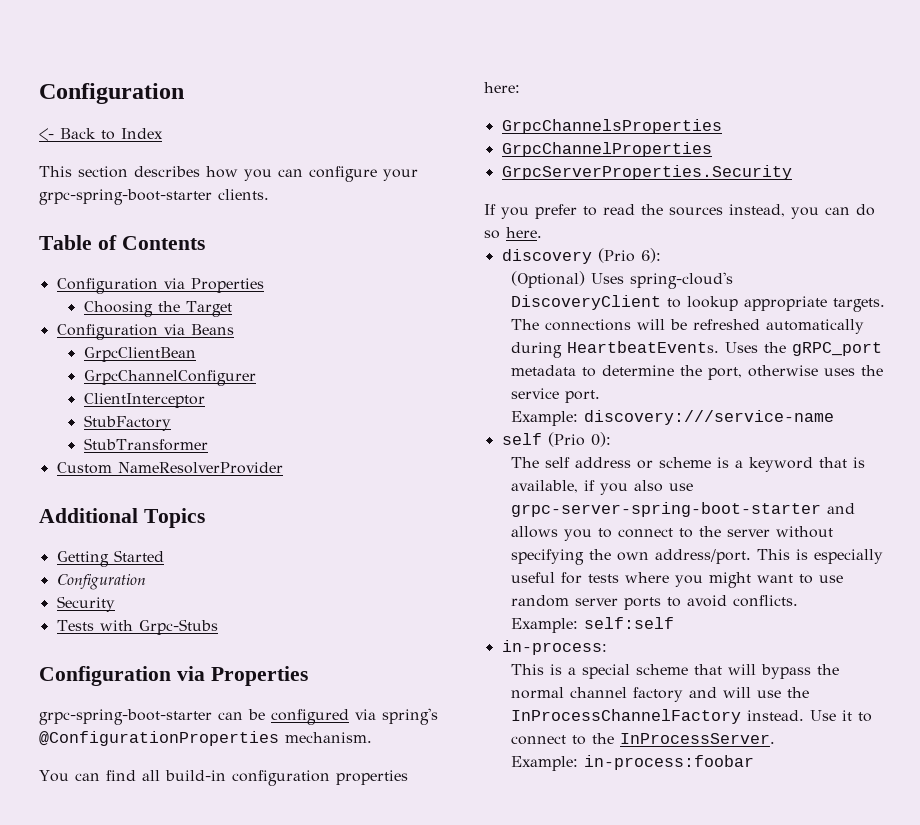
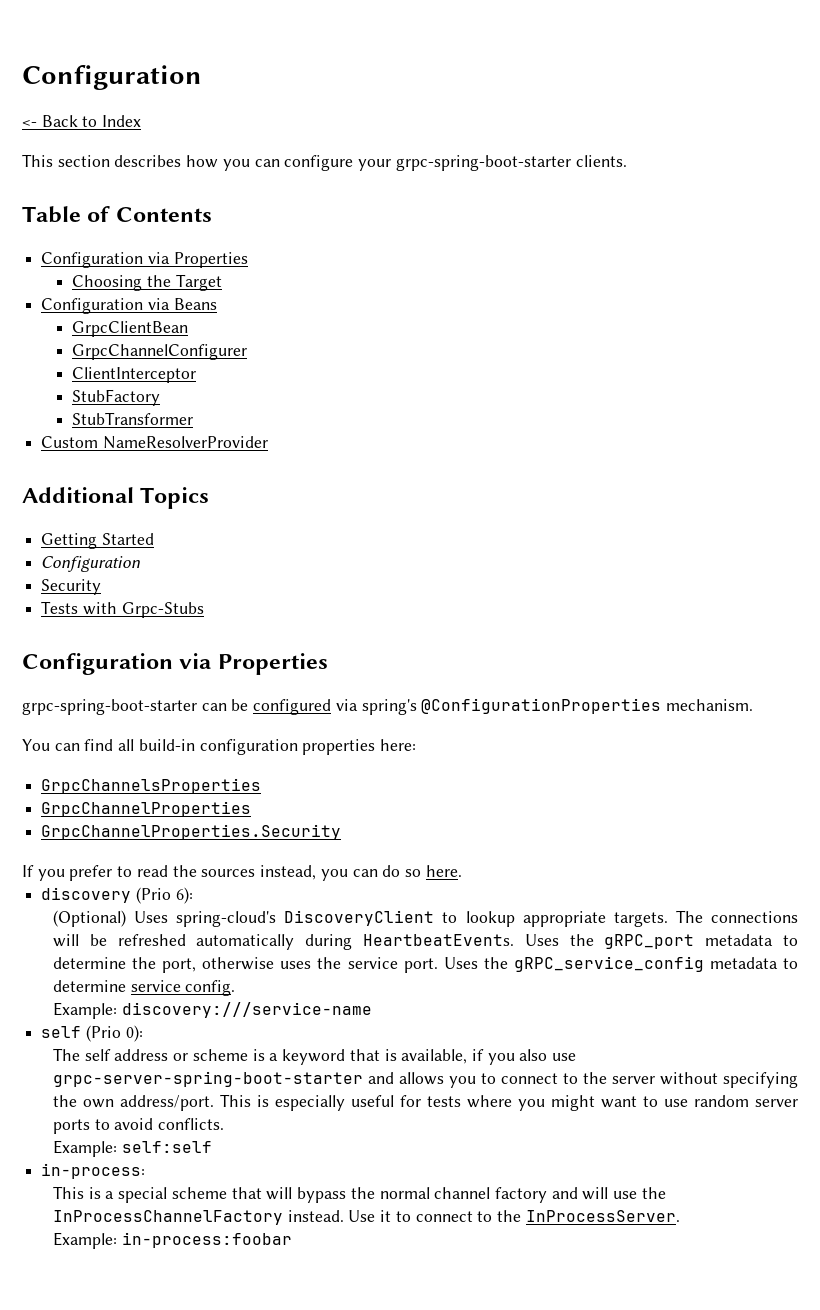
[501,165,792,180] GrpcServerProperties.Security -> [41,824,342,840] GrpcChannelProperties.Security
(601, 396) none -> [443,956,798,972] [53,980,236,996] Uses the gRPC_service_config metadata to determine service config.

